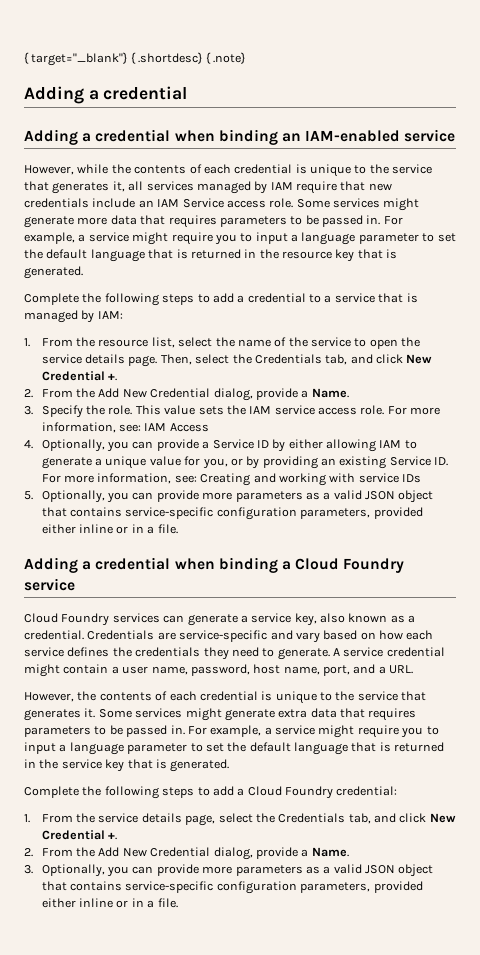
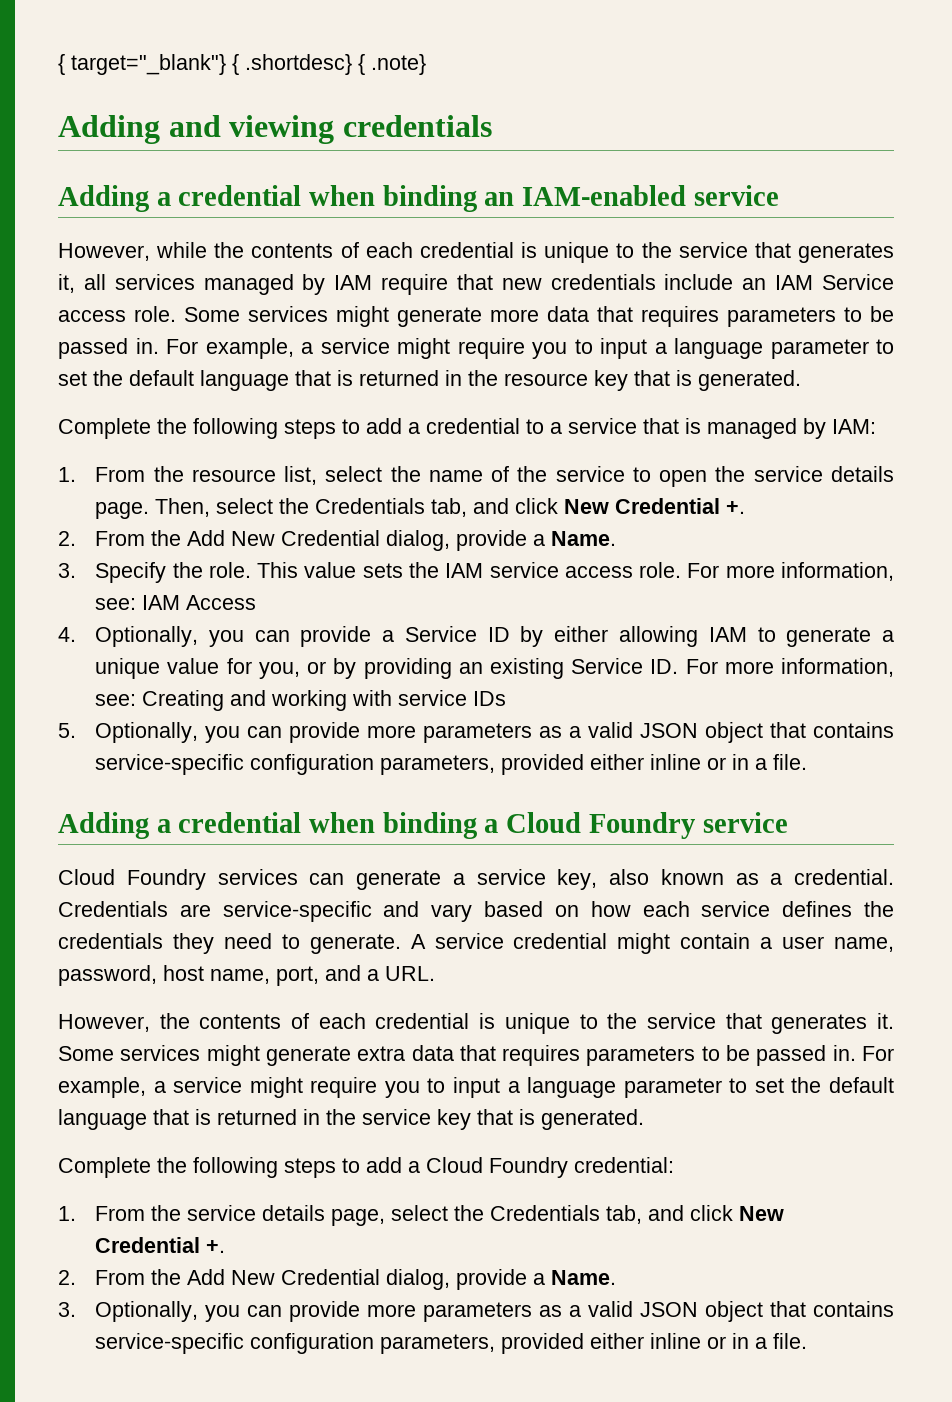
[88,86,188,100] a credential -> [168,115,492,144] and viewing credentials

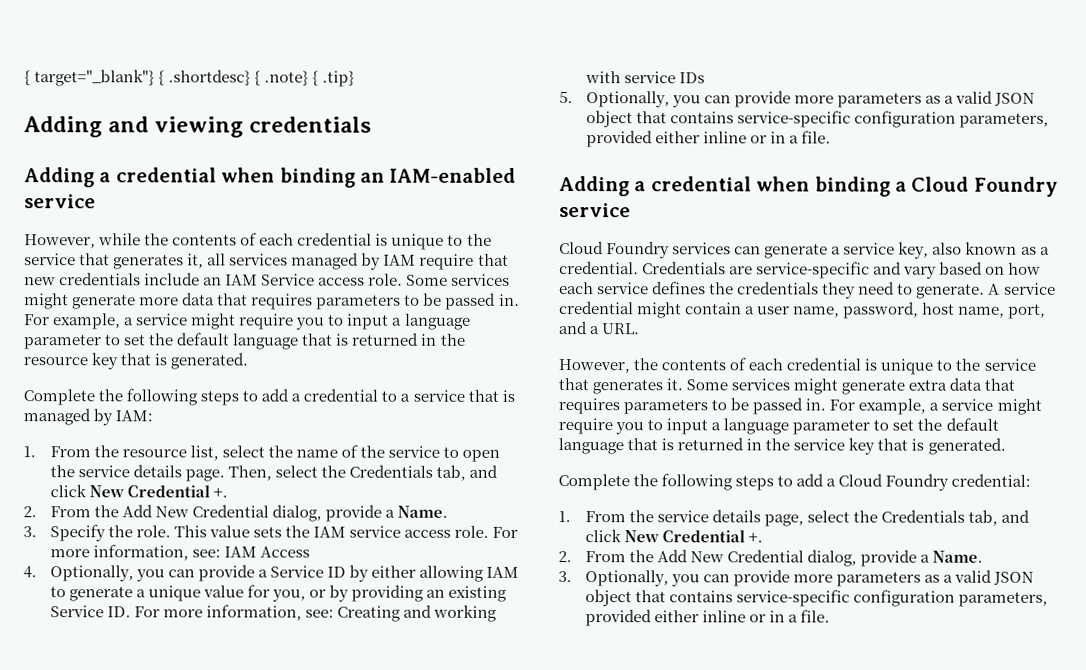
(426, 64) none -> [312,70,356,87] { .tip}

